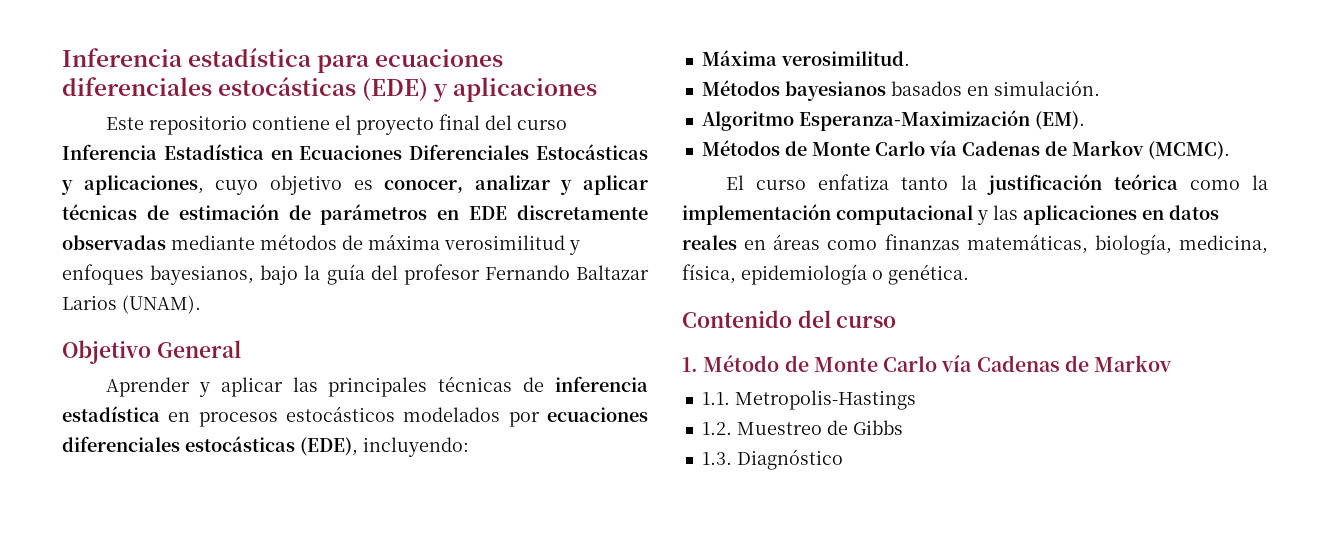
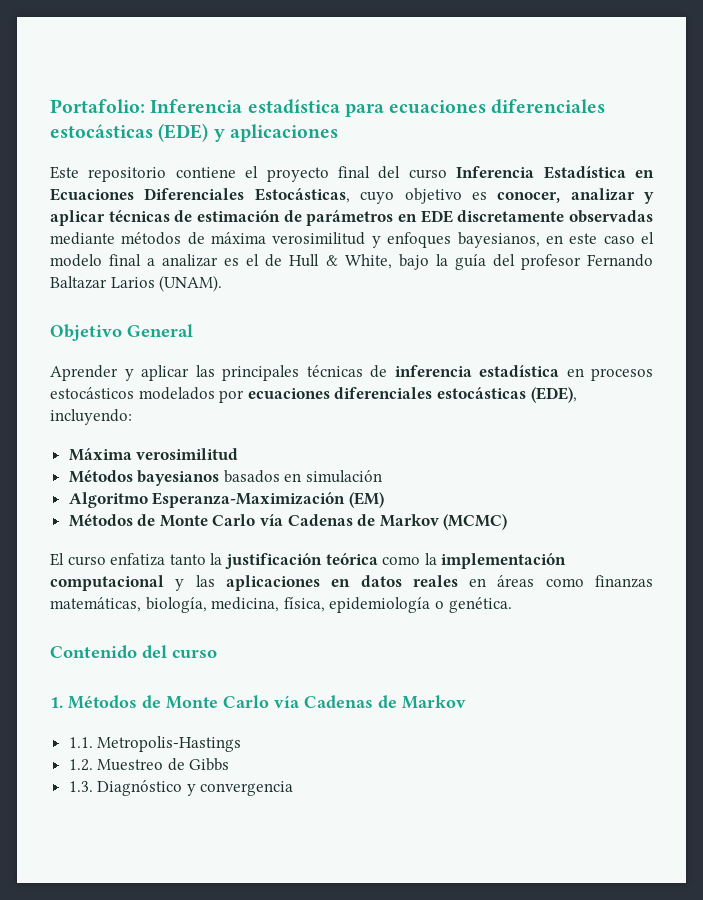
(62, 57) none -> [50,99,145,113] Portafolio:
[536,144,648,160] [61,175,204,195] Estocásticas y aplicaciones, -> [254,188,350,203] Estocásticas,
(255, 275) none -> [545,232,655,244] [50,254,392,269] en este caso el modelo final a analizar es el de Hull & White,
[780,51,910,66] verosimilitud. -> [136,448,239,460] verosimilitud
[993,80,1100,96] simulación. -> [306,470,383,483] simulación
[1034,111,1085,130] [701,140,1230,160] (EM). // Métodos de Monte Carlo vía Cadenas de Markov (MCMC). -> [348,492,384,508] [68,514,508,530] (EM) // Métodos de Monte Carlo vía Cadenas de Markov (MCMC)
[703,355,780,372] Método -> [68,695,137,709] Métodos
(843, 459) none -> [186,781,294,796] y convergencia

